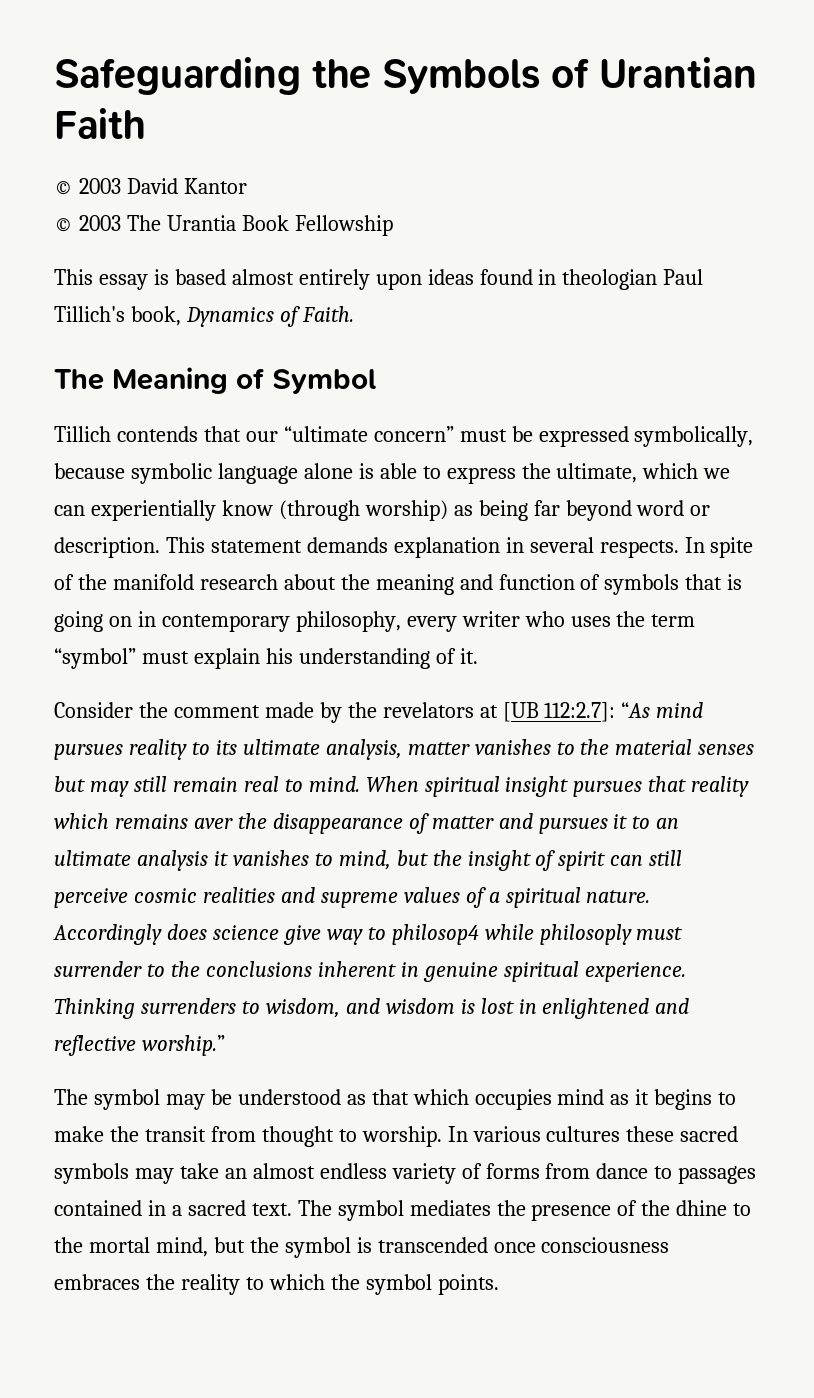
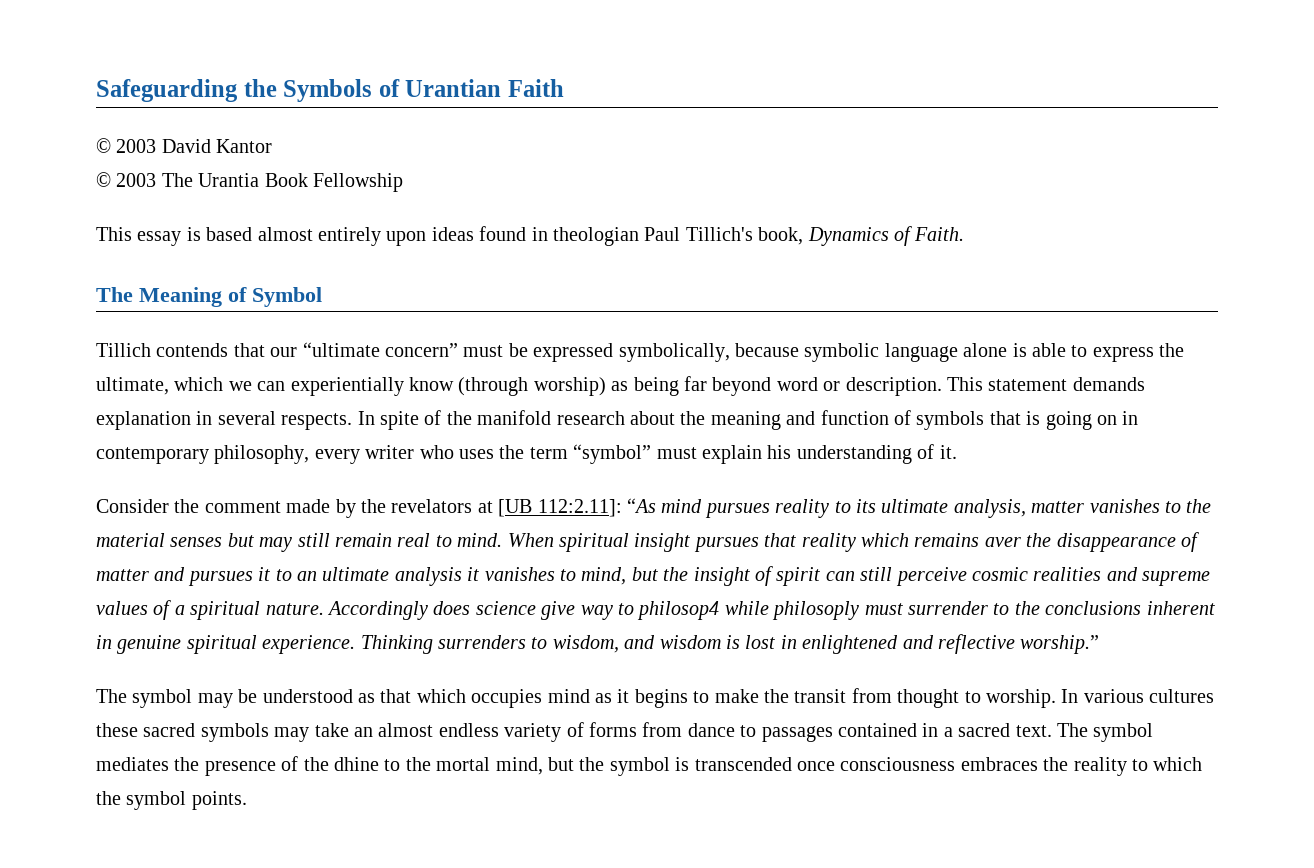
[544,702,616,722] 112:2.7]: -> [537,499,622,517] 112:2.11]:

